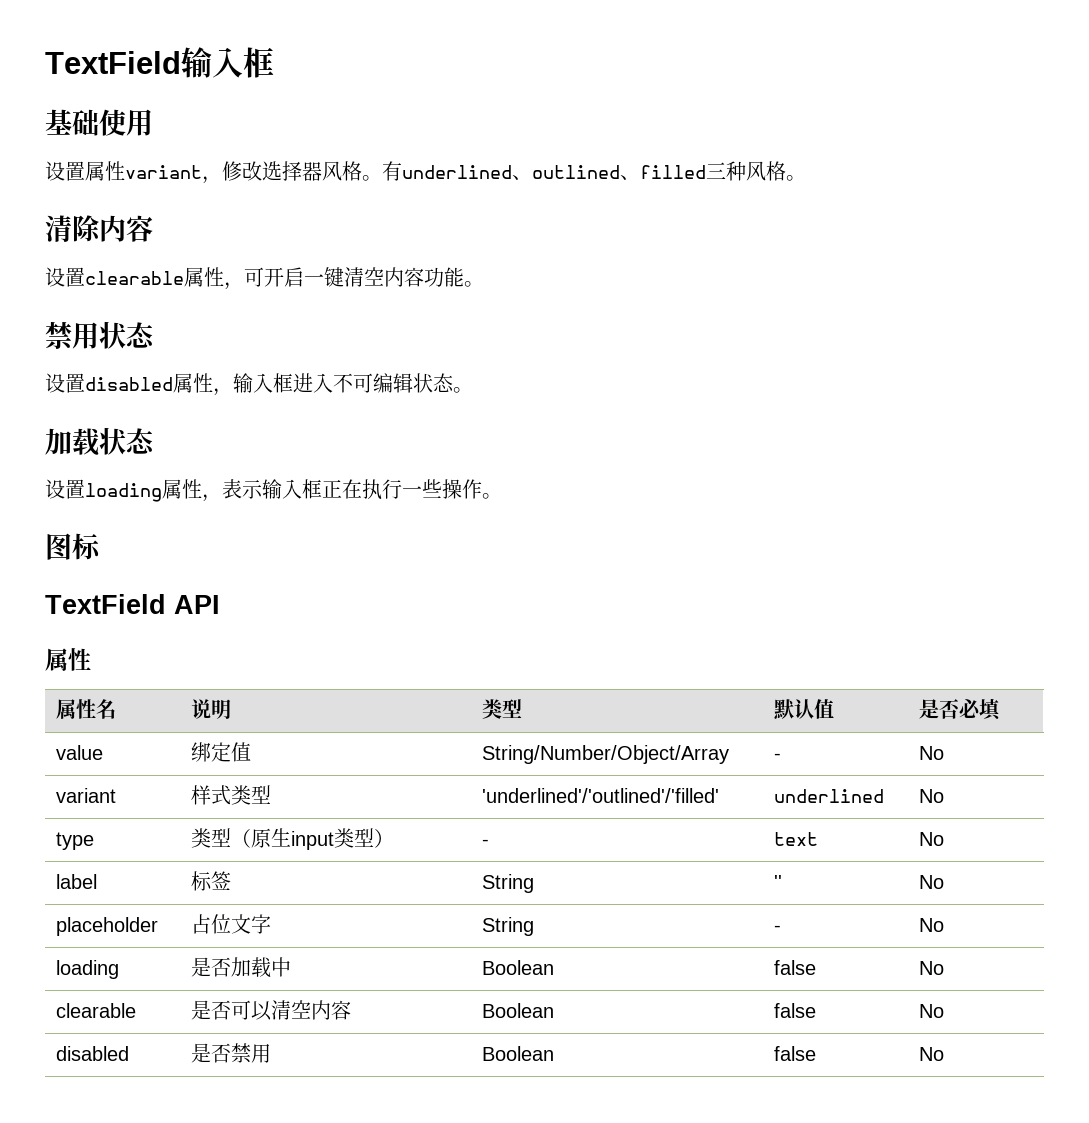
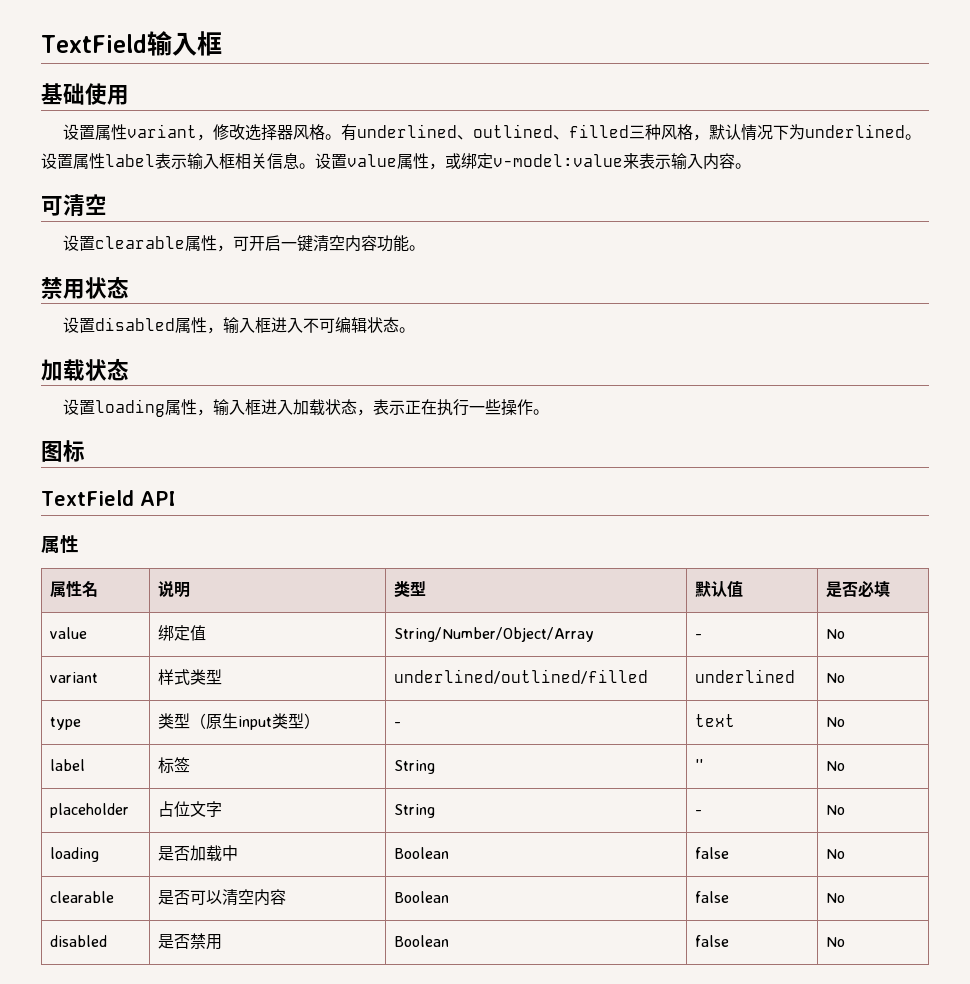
[786,175,806,181] [45,215,153,242] 。 // 清除内容 -> [692,124,921,141] [41,153,751,170] [41,194,107,217] ，默认情况下为underlined。设置属性label表示输入框相关信息。设置value属性，或绑定v-model:value来表示输入内容。 // 可清空
[222,479,322,499] 表示输入框 -> [212,399,405,416] 输入框进入加载状态，表示
[482,788,720,803] 'underlined'/'outlined'/'filled' -> [394,669,649,684] underlined/outlined/filled

